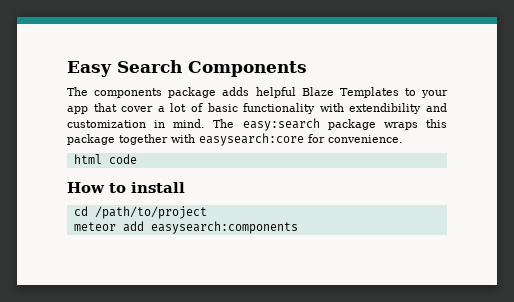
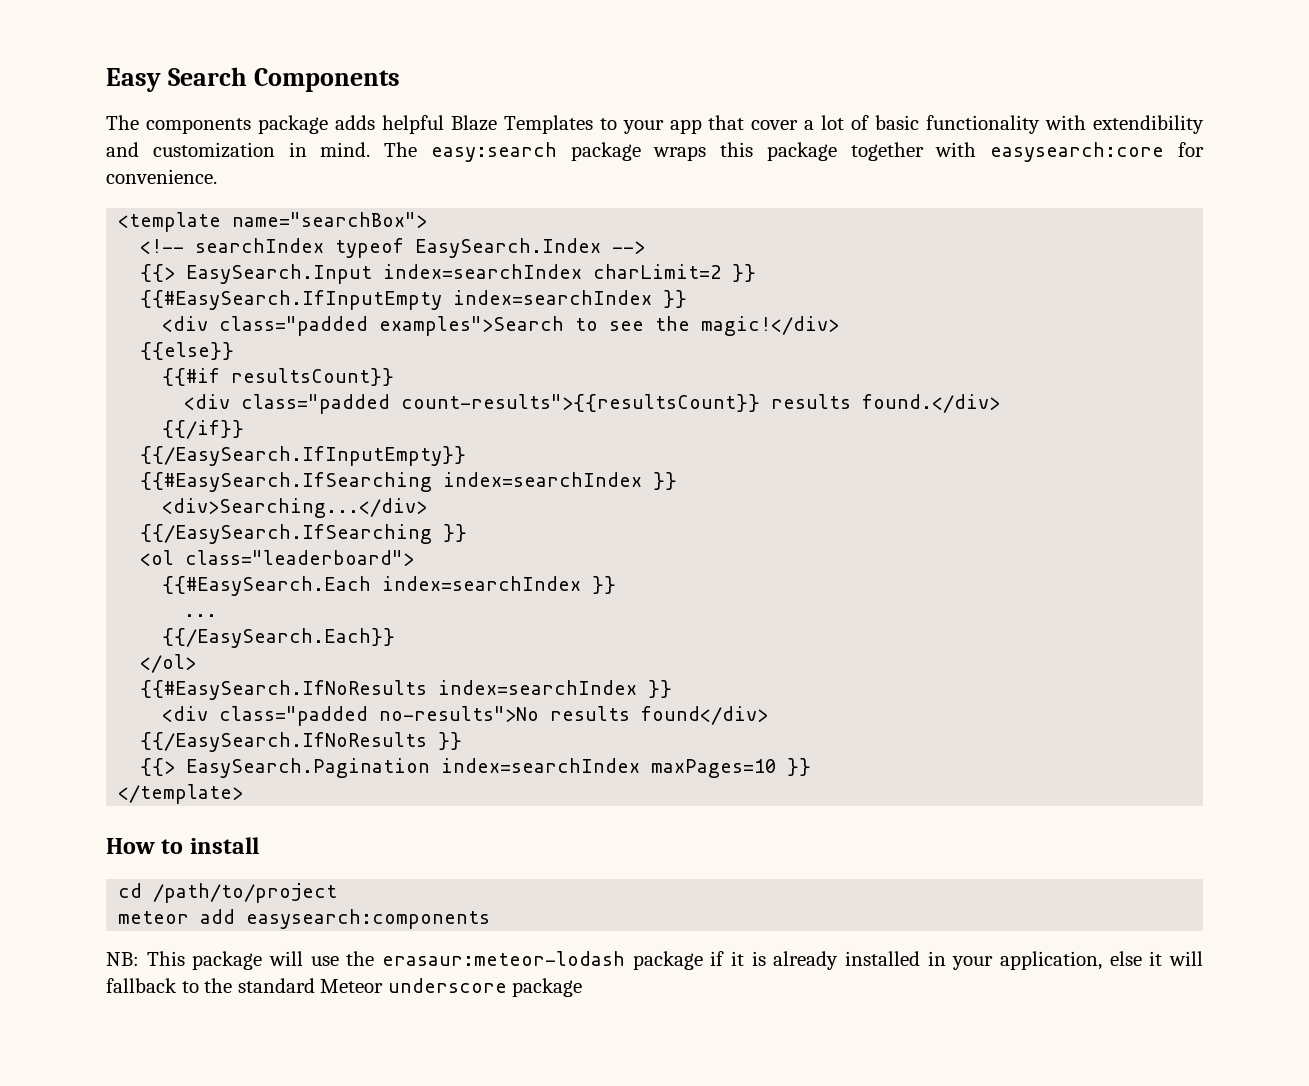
[73,154,137,164] html code -> [118,212,428,232] [140,238,646,258] [140,264,757,284] [140,290,688,310] [162,316,840,336] [140,342,235,360] [162,368,395,386] [184,394,1001,414] [162,420,245,439] [140,446,467,466] [140,472,678,492] [162,498,428,518] [140,524,468,544] [140,550,415,566] [162,576,617,596] [184,614,218,617] [162,628,396,648] [140,654,197,673] [140,680,673,700] [162,706,769,726] [140,732,463,752] [140,758,812,778] [118,784,244,804] <template name="searchBox"> // <!-- searchIndex typeof EasySearch.Index --> // {{> EasySearch.Input index=searchIndex charLimit=2 }} // {{#EasySearch.IfInputEmpty index=searchIndex }} // <div class="padded examples">Search to see the magic!</div> // {{else}} // {{#if resultsCount}} // <div class="padded count-results">{{resultsCount}} results found.</div> // {{/if}} // {{/EasySearch.IfInputEmpty}} // {{#EasySearch.IfSearching index=searchIndex }} // <div>Searching...</div> // {{/EasySearch.IfSearching }} // <ol class="leaderboard"> // {{#EasySearch.Each index=searchIndex }} // ... // {{/EasySearch.Each}} // </ol> // {{#EasySearch.IfNoResults index=searchIndex }} // <div class="padded no-results">No results found</div> // {{/EasySearch.IfNoResults }} // {{> EasySearch.Pagination index=searchIndex maxPages=10 }} // </template>
(298, 227) none -> [106,951,1203,970] [106,978,583,997] // NB: This package will use the erasaur:meteor-lodash package if it is already installed in your application, else it will fallback to the standard Meteor underscore package

